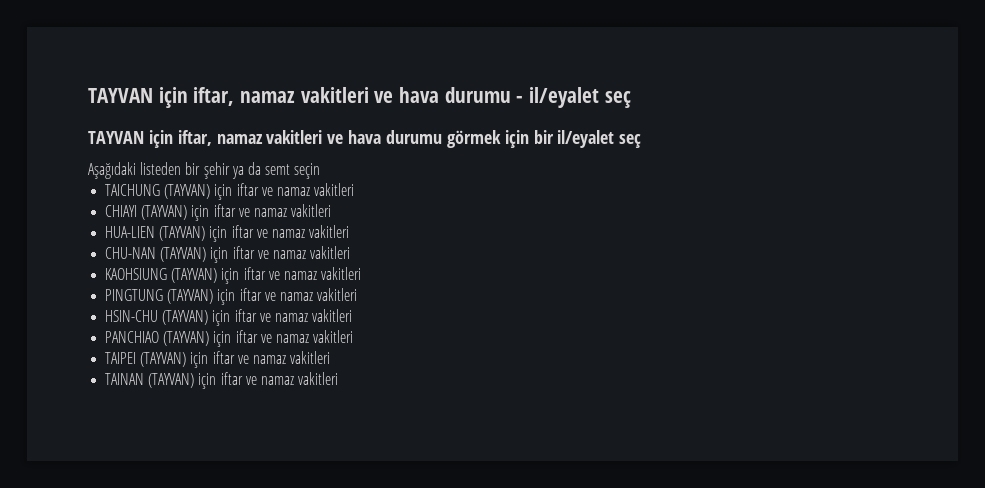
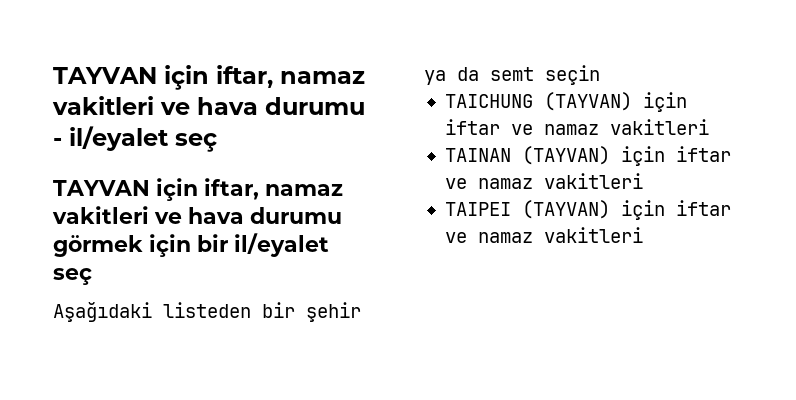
[105,204,332,221] [105,225,350,242] [105,246,351,263] [105,267,362,284] [105,288,358,305] [105,309,353,326] [105,331,160,343] CHIAYI (TAYVAN) için iftar ve namaz vakitleri // HUA-LIEN (TAYVAN) için iftar ve namaz vakitleri // CHU-NAN (TAYVAN) için iftar ve namaz vakitleri // KAOHSIUNG (TAYVAN) için iftar ve namaz vakitleri // PINGTUNG (TAYVAN) için iftar ve namaz vakitleri // HSIN-CHU (TAYVAN) için iftar ve namaz vakitleri // PANCHIAO -> [444,148,511,162] TAINAN
[105,372,339,389] // TAINAN (TAYVAN) için iftar ve namaz vakitleri -> (643, 235) none

